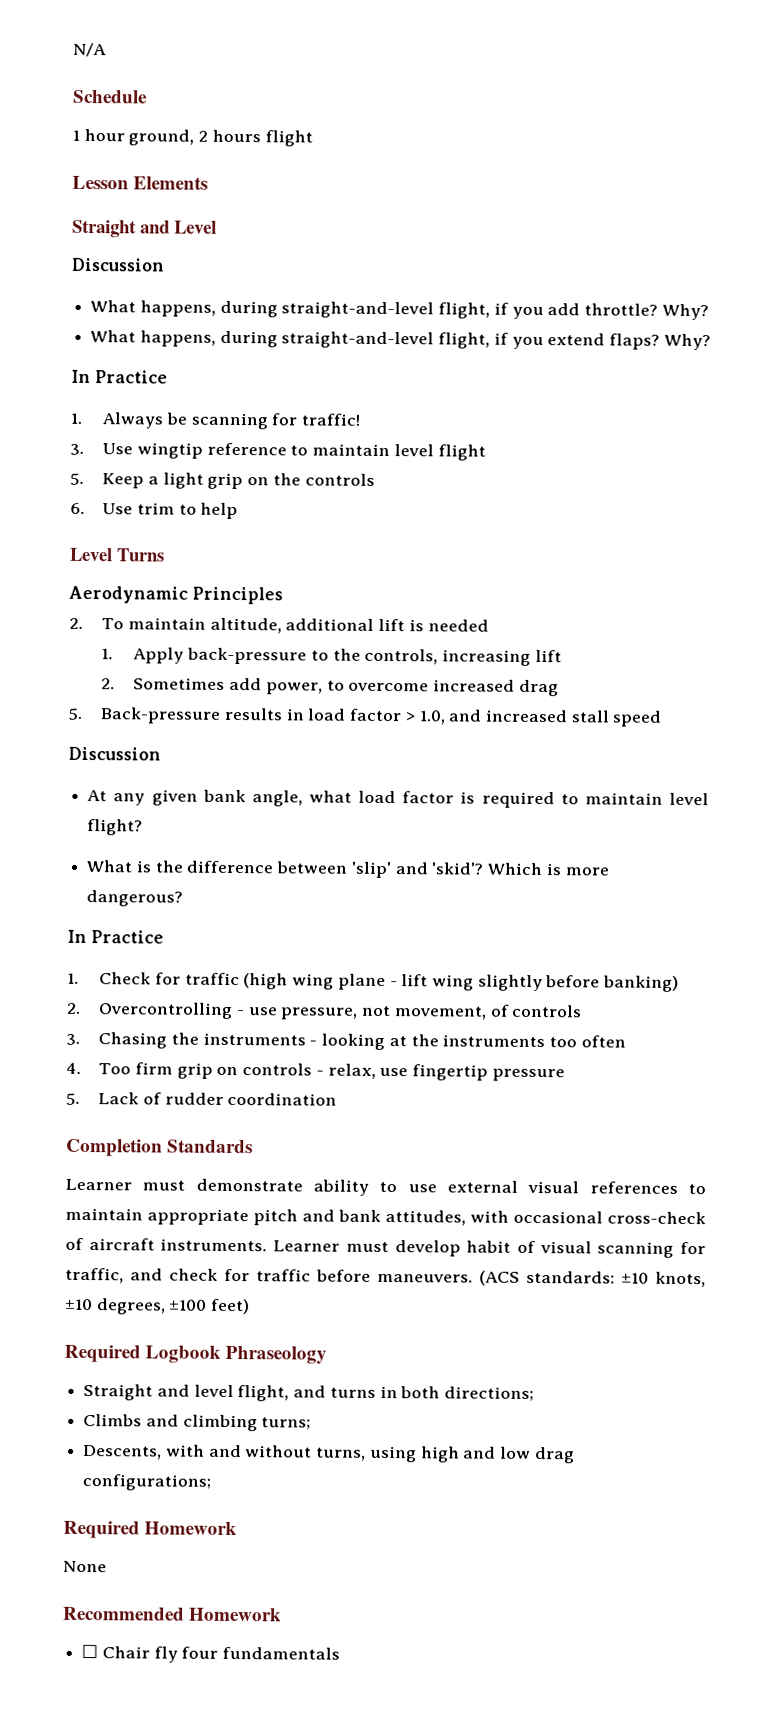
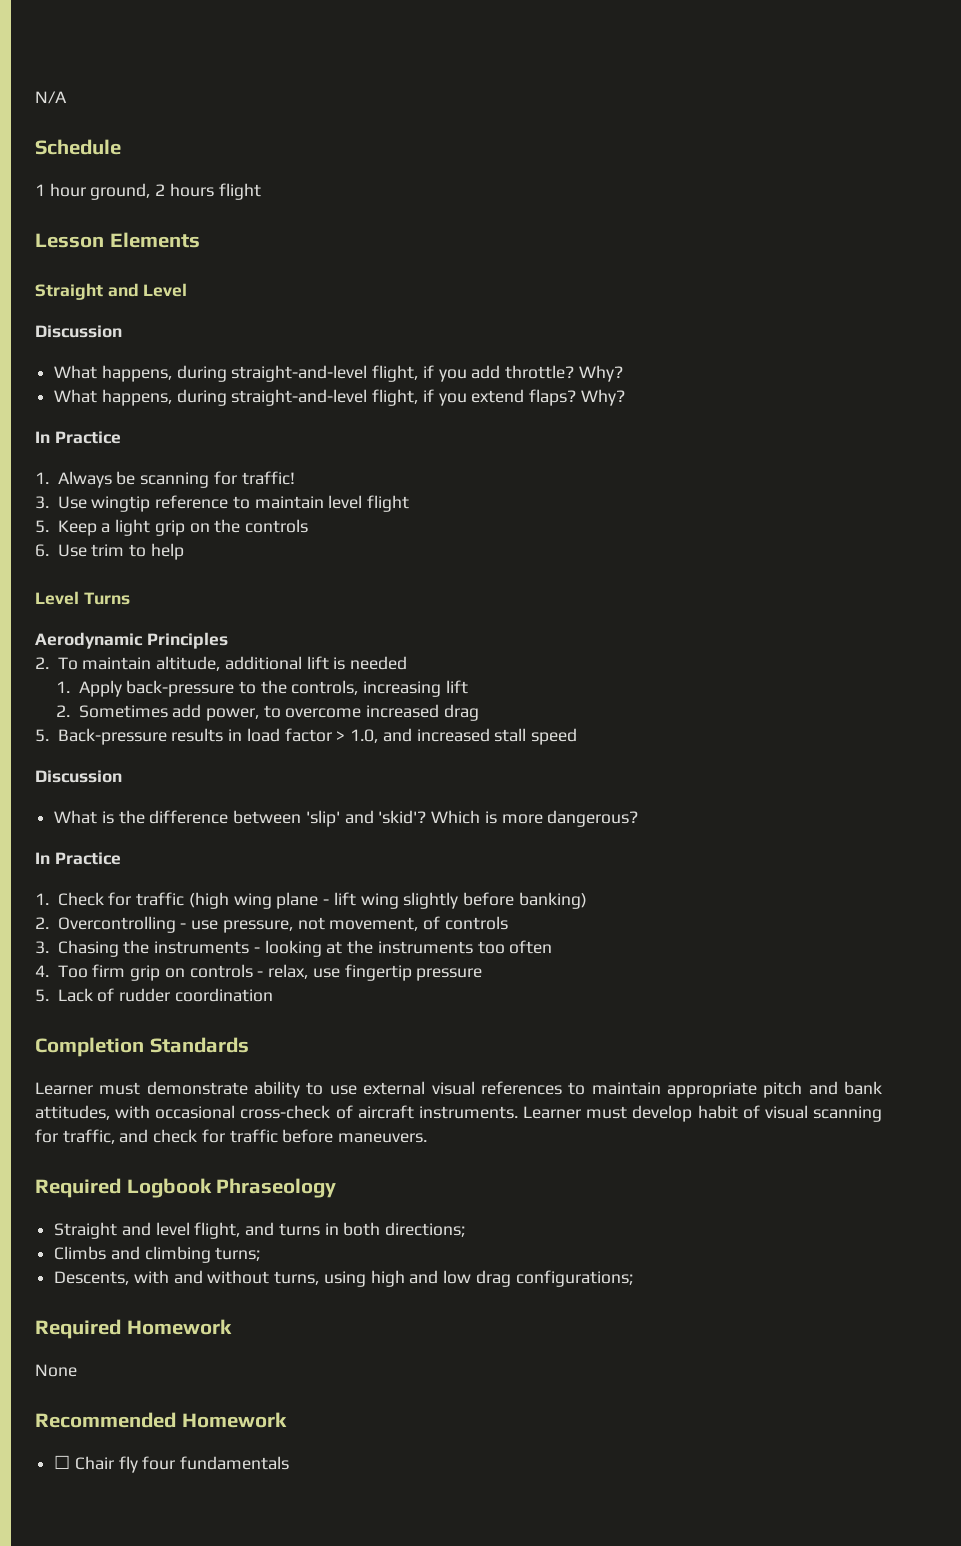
[87,789,709,809] [87,819,144,836] // At any given bank angle, what load factor is required to maintain level flight? -> (122, 776) none
[479,1270,706,1288] [65,1298,251,1315] (ACS standards: ±10 knots, ±10 degrees, ±100 feet) -> (428, 1138) none

